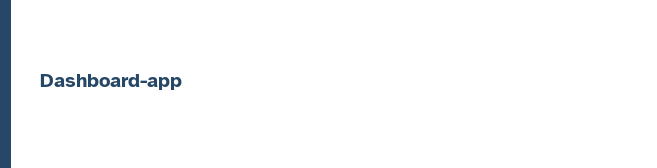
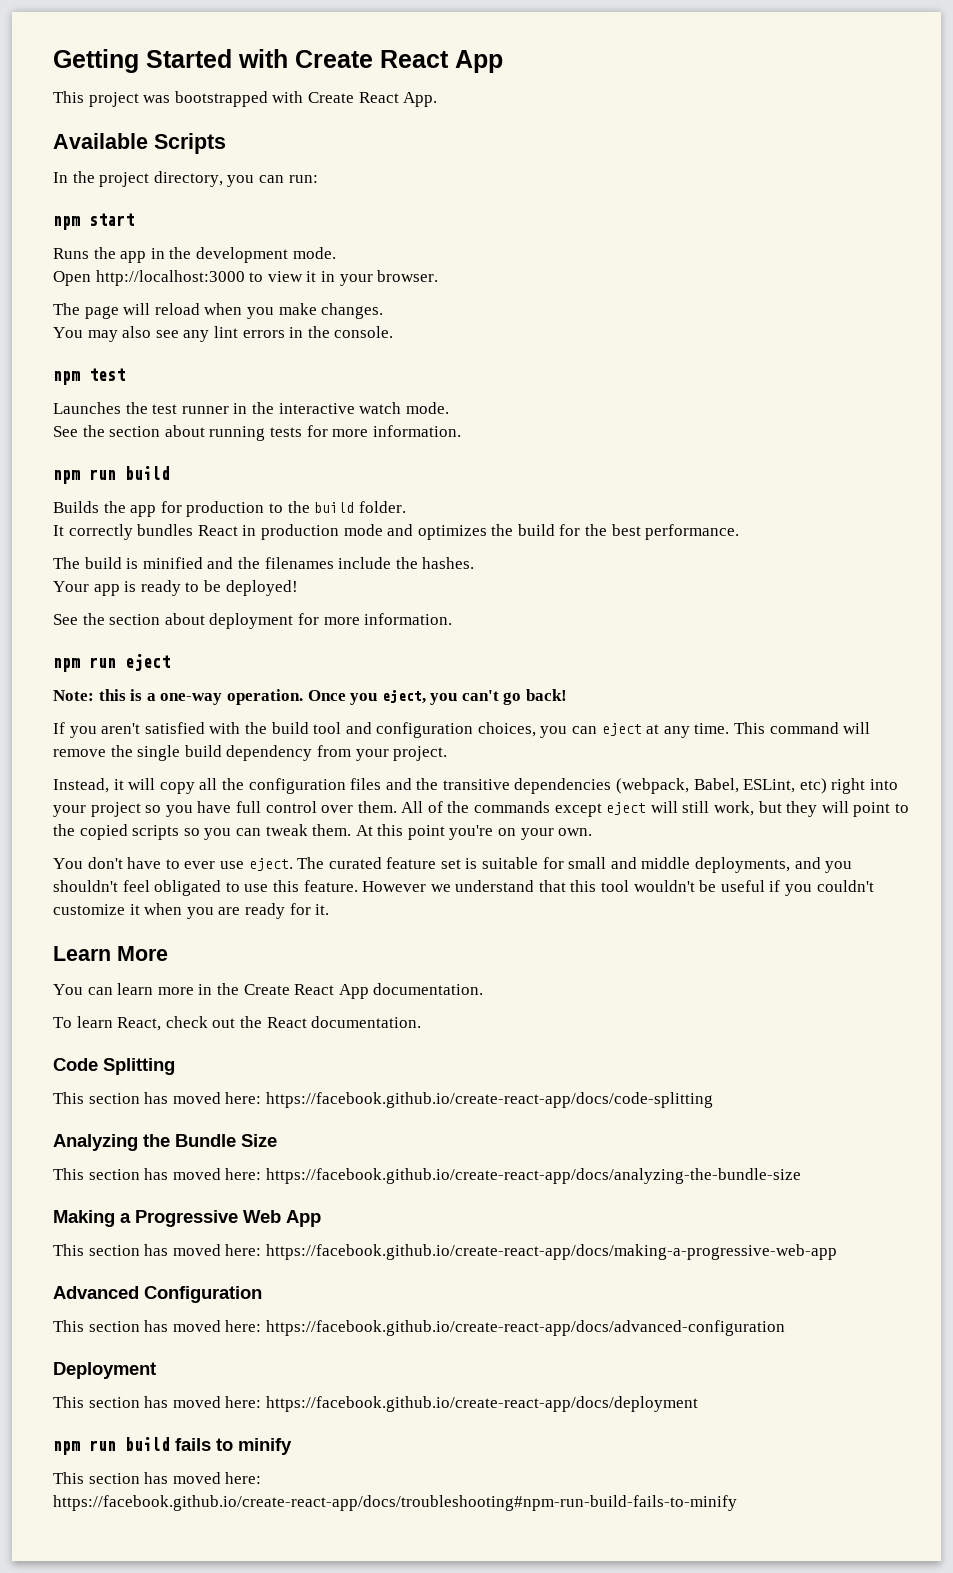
[40,74,182,90] Dashboard-app -> [53,49,503,73] [53,91,438,107] [53,133,226,154] [53,171,318,187] [53,213,134,230] [53,247,336,263] [53,270,439,286] [53,303,384,319] [53,326,394,342] [53,368,125,385] [53,402,449,414] [53,425,461,441] [53,466,170,484] [53,501,406,517] [53,524,740,540] [53,557,475,569] [53,580,298,596] [53,613,453,629] [53,654,170,672] [53,689,568,705] [53,722,871,738] [53,745,448,761] [53,778,899,794] [53,801,909,817] [53,824,593,840] [53,857,853,873] [53,880,874,896] [53,903,330,919] [53,946,168,961] [53,983,484,999] [53,1016,422,1031] [53,1058,175,1075] [53,1092,713,1108] [53,1134,277,1151] [53,1168,801,1184] [53,1210,321,1227] [53,1244,837,1260] [53,1286,262,1303] [53,1320,785,1336] [53,1362,156,1379] [53,1396,698,1412] [53,1437,292,1455] [53,1472,262,1484] [53,1495,737,1511] Getting Started with Create React App // This project was bootstrapped with Create React App. // Available Scripts // In the project directory, you can run: // npm start // Runs the app in the development mode. // Open http://localhost:3000 to view it in your browser. // The page will reload when you make changes. // You may also see any lint errors in the console. // npm test // Launches the test runner in the interactive watch mode. // See the section about running tests for more information. // npm run build // Builds the app for production to the build folder. // It correctly bundles React in production mode and optimizes the build for the best performance. // The build is minified and the filenames include the hashes. // Your app is ready to be deployed! // See the section about deployment for more information. // npm run eject // Note: this is a one-way operation. Once you eject, you can't go back! // If you aren't satisfied with the build tool and configuration choices, you can eject at any time. This command will remove the single build dependency from your project. // Instead, it will copy all the configuration files and the transitive dependencies (webpack, Babel, ESLint, etc) right into your project so you have full control over them. All of the commands except eject will still work, but they will point to the copied scripts so you can tweak them. At this point you're on your own. // You don't have to ever use eject. The curated feature set is suitable for small and middle deployments, and you shouldn't feel obligated to use this feature. However we understand that this tool wouldn't be useful if you couldn't customize it when you are ready for it. // Learn More // You can learn more in the Create React App documentation. // To learn React, check out the React documentation. // Code Splitting // This section has moved here: https://facebook.github.io/create-react-app/docs/code-splitting // Analyzing the Bundle Size // This section has moved here: https://facebook.github.io/create-react-app/docs/analyzing-the-bundle-size // Making a Progressive Web App // This section has moved here: https://facebook.github.io/create-react-app/docs/making-a-progressive-web-app // Advanced Configuration // This section has moved here: https://facebook.github.io/create-react-app/docs/advanced-configuration // Deployment // This section has moved here: https://facebook.github.io/create-react-app/docs/deployment // npm run build fails to minify // This section has moved here: https://facebook.github.io/create-react-app/docs/troubleshooting#npm-run-build-fails-to-minify

